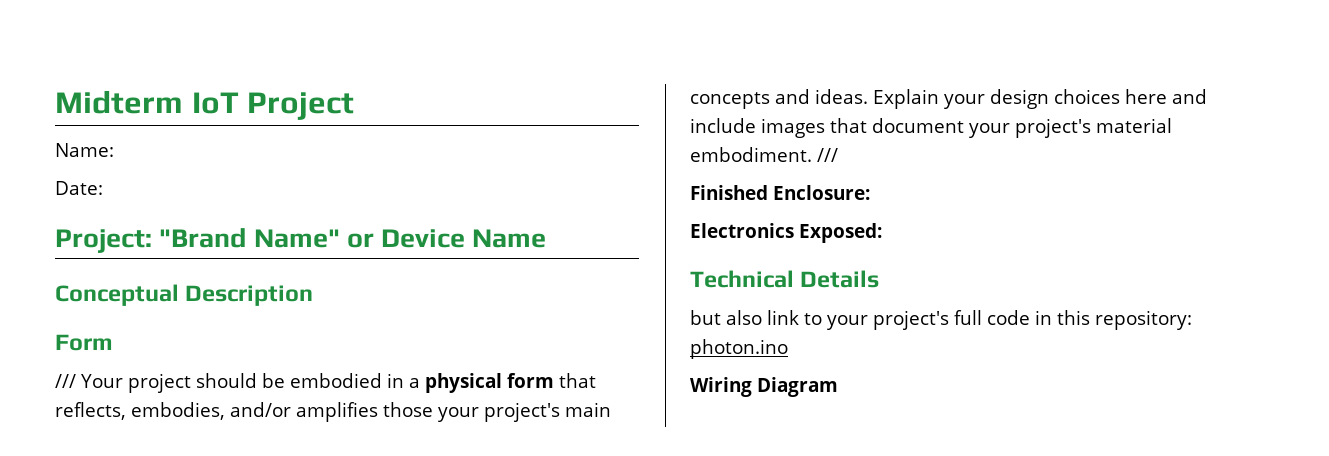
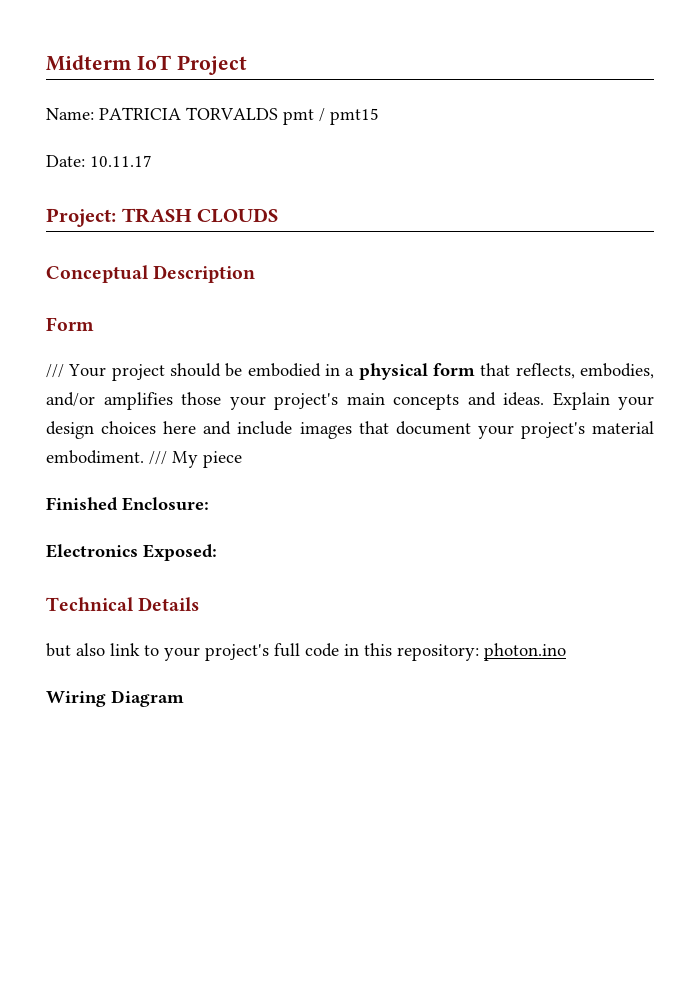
(114, 150) none -> [99,107,379,125] PATRICIA TORVALDS pmt / pmt15
(103, 188) none -> [90,155,152,167] 10.11.17
[159,228,547,248] "Brand Name" or Device Name -> [121,208,279,223] TRASH CLOUDS
(838, 155) none -> [172,451,242,468] My piece

